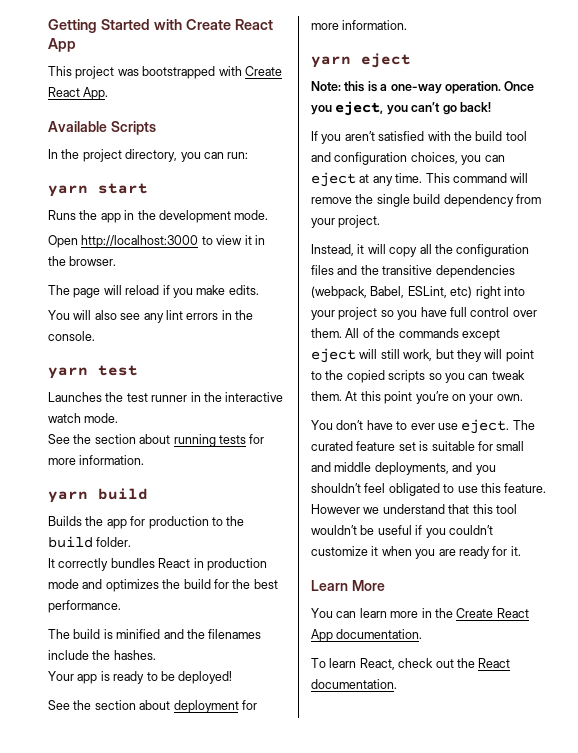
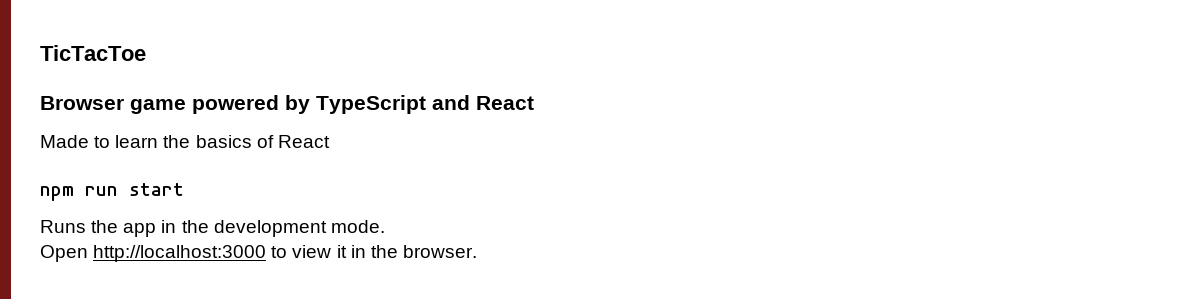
[48,19,273,33] [48,38,76,52] [48,66,282,79] [48,87,109,100] [48,121,156,135] [48,149,249,162] [48,185,88,197] Getting Started with Create React App // This project was bootstrapped with Create React App. // Available Scripts // In the project directory, you can run: // yarn -> [40,45,146,61] [40,95,534,114] [40,135,330,148] [40,186,118,201] TicTacToe // Browser game powered by TypeScript and React // Made to learn the basics of React // npm run
[48,285,259,298] [48,310,253,323] [48,331,95,341] [48,365,138,379] [48,392,284,402] [48,413,119,423] [48,434,265,447] [48,455,145,465] [48,488,148,503] [48,516,245,529] [48,536,132,548] [48,558,267,571] [48,579,278,592] [48,600,121,613] [48,629,262,639] [48,650,156,660] [48,671,233,684] [48,700,257,713] [311,20,408,30] [311,53,411,68] [311,81,535,94] [311,101,491,116] [311,131,527,144] [311,152,505,165] [311,172,529,187] [311,194,541,207] [311,215,381,228] [311,244,530,257] [311,265,515,278] [311,286,525,299] [311,307,537,320] [311,328,500,341] [311,348,534,363] [311,370,525,383] [311,391,523,404] [311,419,535,434] [311,441,525,451] [311,462,496,475] [311,483,547,496] [311,504,517,514] [311,525,493,538] [311,546,521,559] [311,580,385,591] [311,608,529,618] [311,629,423,642] [311,658,511,670] [311,679,397,689] // The page will reload if you make edits. // You will also see any lint errors in the console. // yarn test // Launches the test runner in the interactive watch mode. // See the section about running tests for more information. // yarn build // Builds the app for production to the build folder. // It correctly bundles React in production mode and optimizes the build for the best performance. // The build is minified and the filenames include the hashes. // Your app is ready to be deployed! // See the section about deployment for more information. // yarn eject // Note: this is a one-way operation. Once you eject, you can’t go back! // If you aren’t satisfied with the build tool and configuration choices, you can eject at any time. This command will remove the single build dependency from your project. // Instead, it will copy all the configuration files and the transitive dependencies (webpack, Babel, ESLint, etc) right into your project so you have full control over them. All of the commands except eject will still work, but they will point to the copied scripts so you can tweak them. At this point you’re on your own. // You don’t have to ever use eject. The curated feature set is suitable for small and middle deployments, and you shouldn’t feel obligated to use this feature. However we understand that this tool wouldn’t be useful if you couldn’t customize it when you are ready for it. // Learn More // You can learn more in the Create React App documentation. // To learn React, check out the React documentation. -> (477, 251) none

